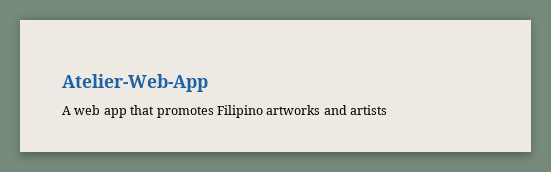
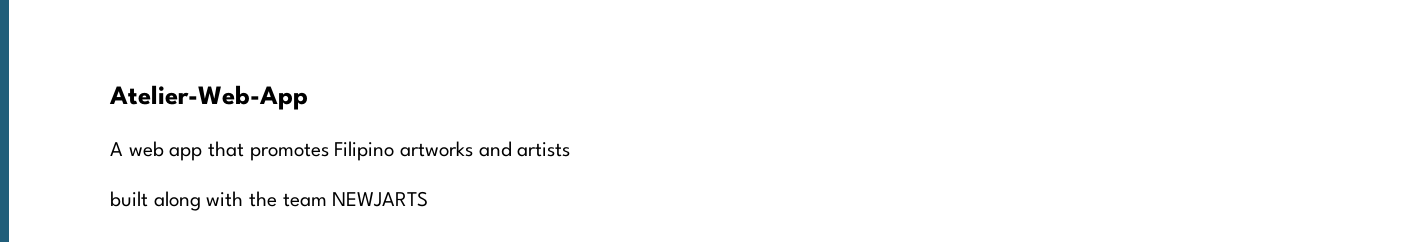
(387, 110) none -> [110,191,429,211] // built along with the team NEWJARTS

